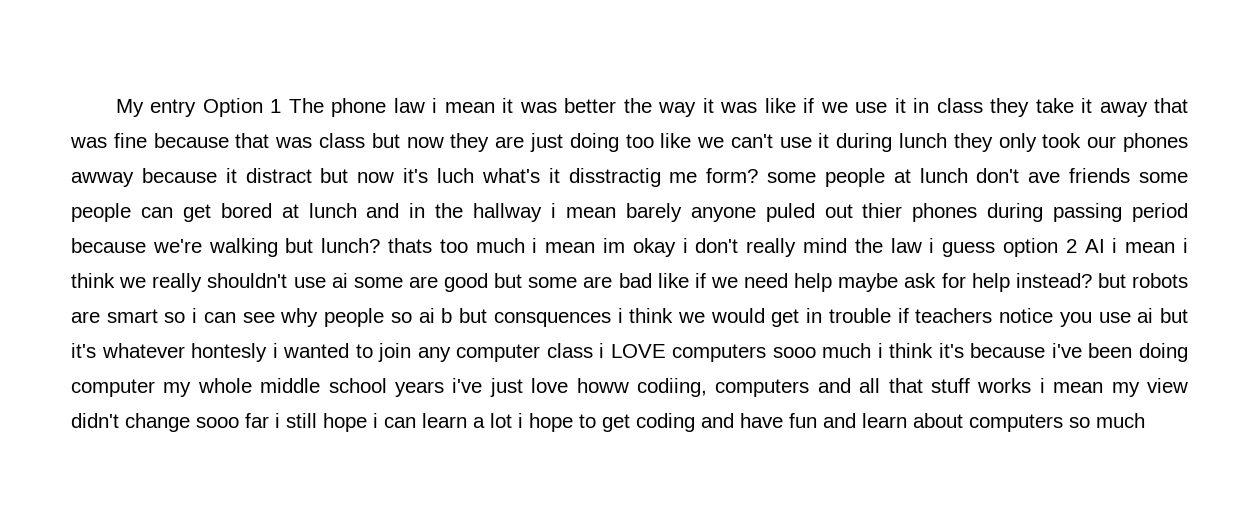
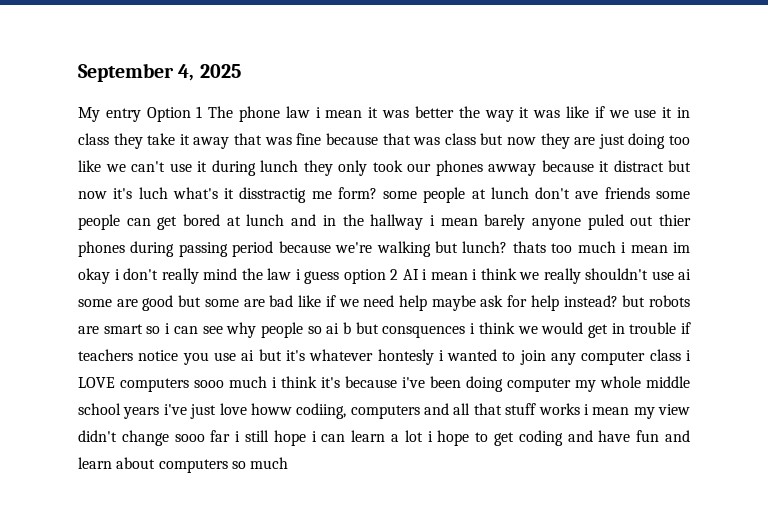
(115, 108) none -> [78,63,241,82] September 4, 2025 //

